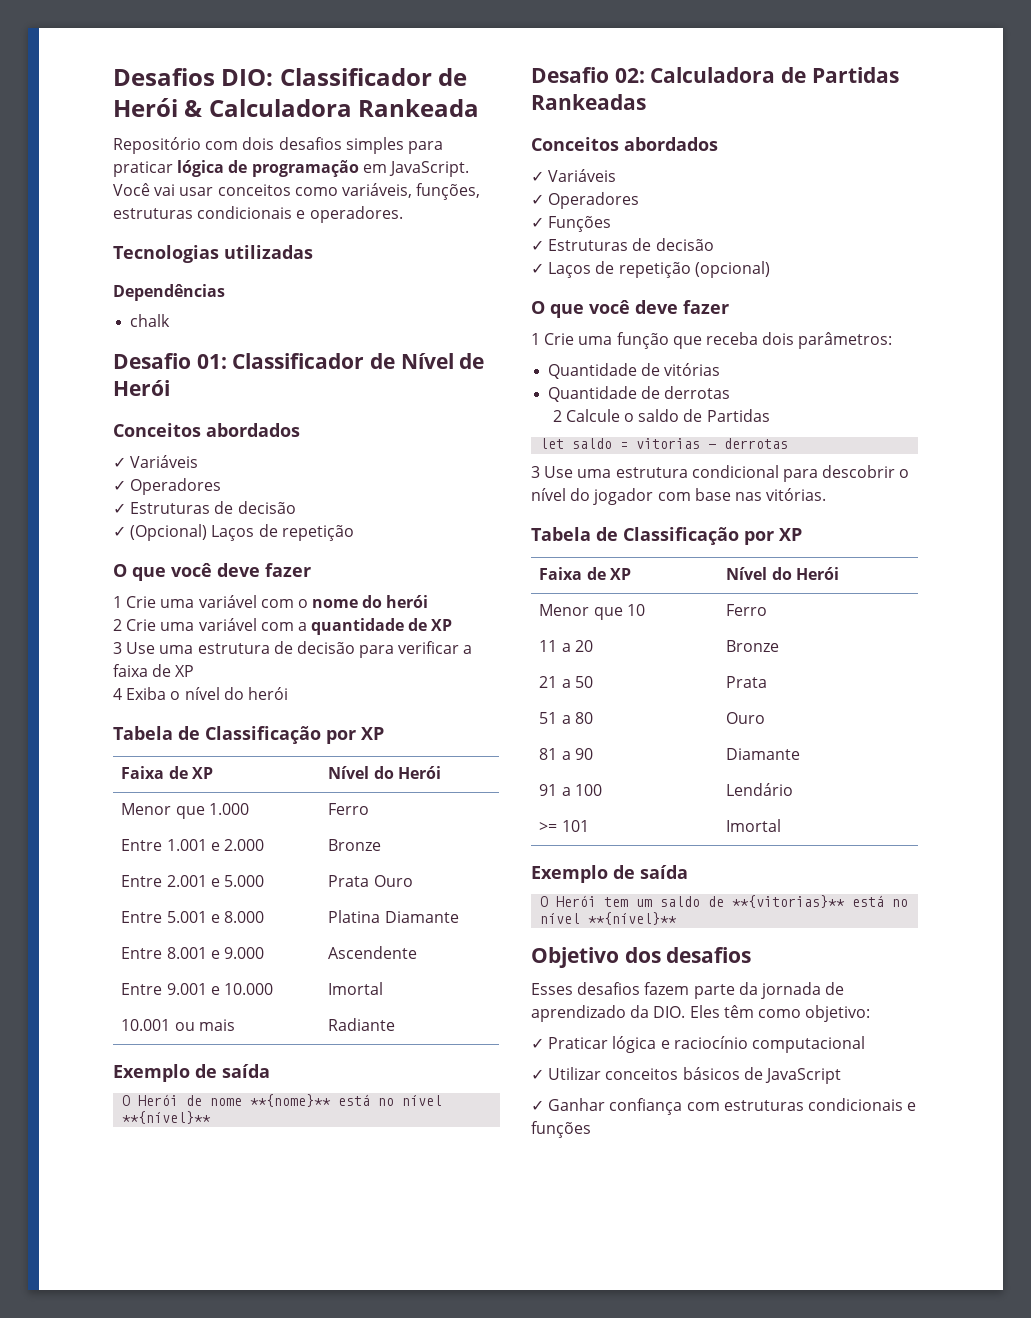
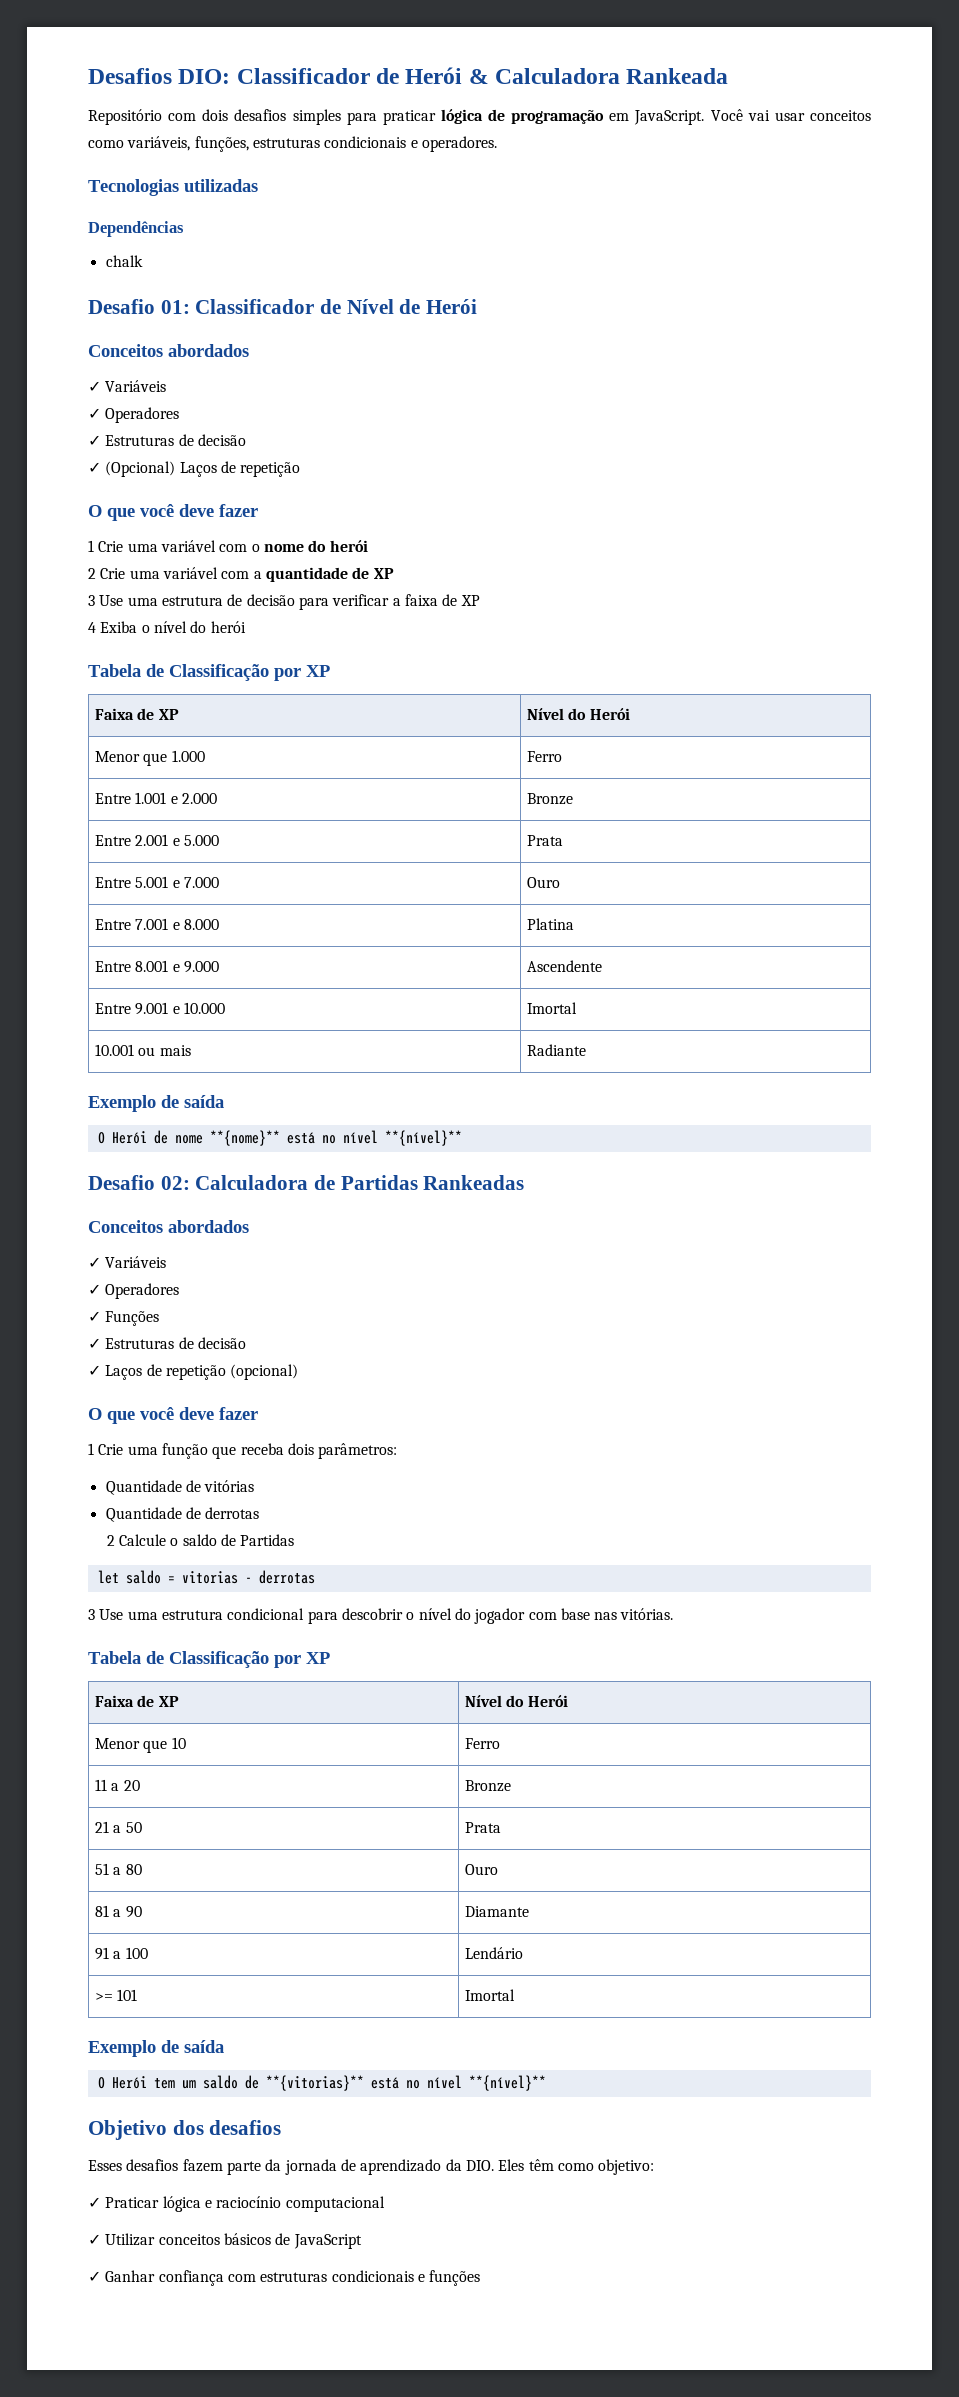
[373,875,413,887] Ouro -> (563, 840) none
(220, 918) none -> [183,877,219,888] [526,877,560,888] [94,918,180,930] 7.000 | Ouro // Entre 7.001 e
[384,911,459,923] Diamante -> (574, 924) none

